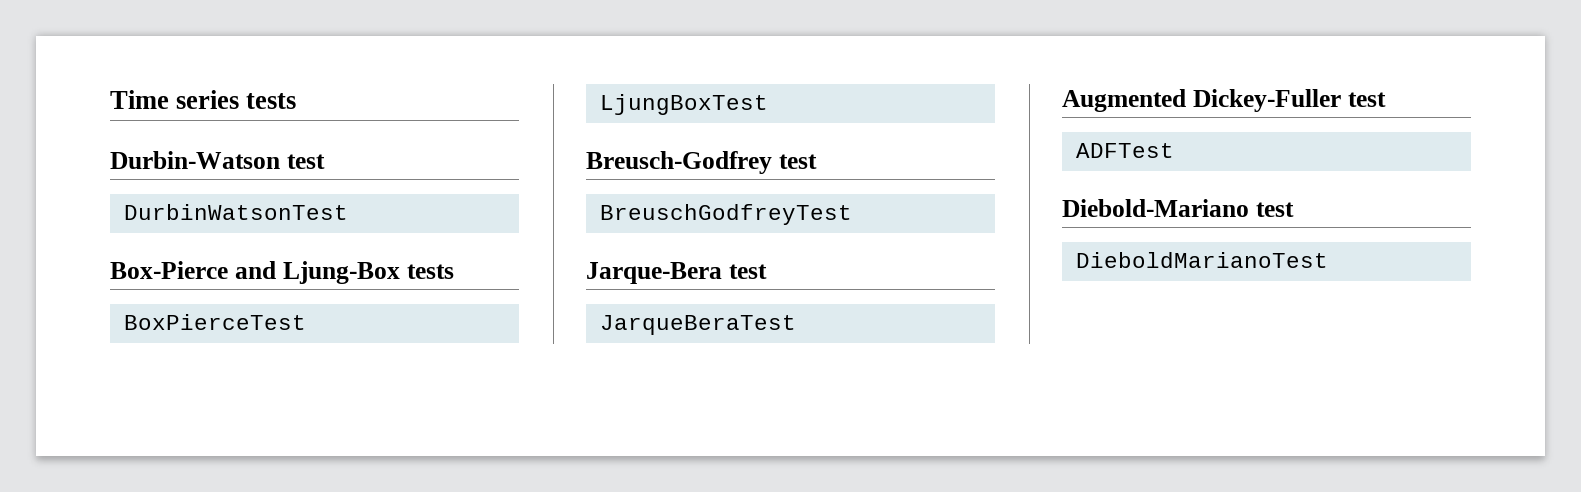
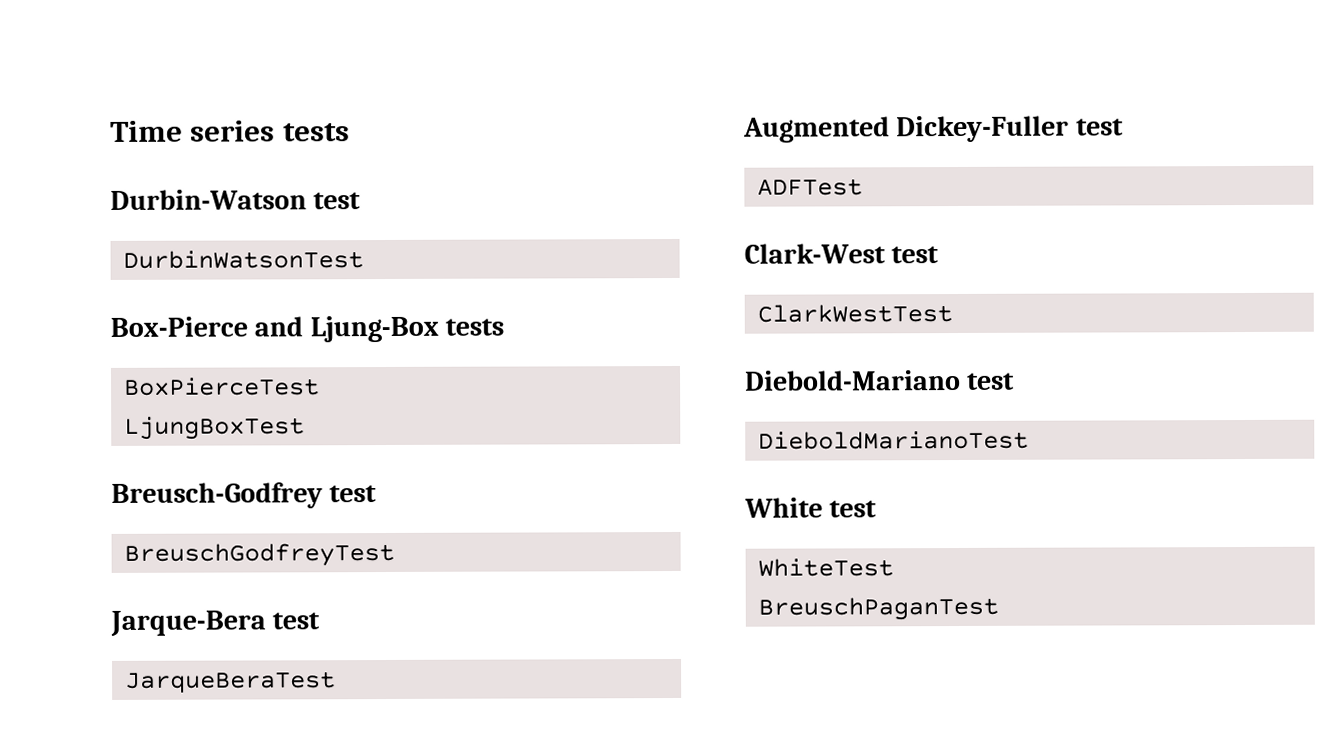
(1174, 150) none -> [744,243,940,264] [757,304,954,323] // Clark-West test // ClarkWestTest
(1328, 260) none -> [744,497,878,518] [758,558,895,577] [758,596,1000,621] // White test // WhiteTest // BreuschPaganTest

